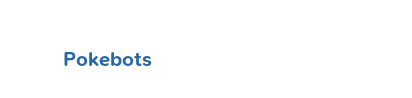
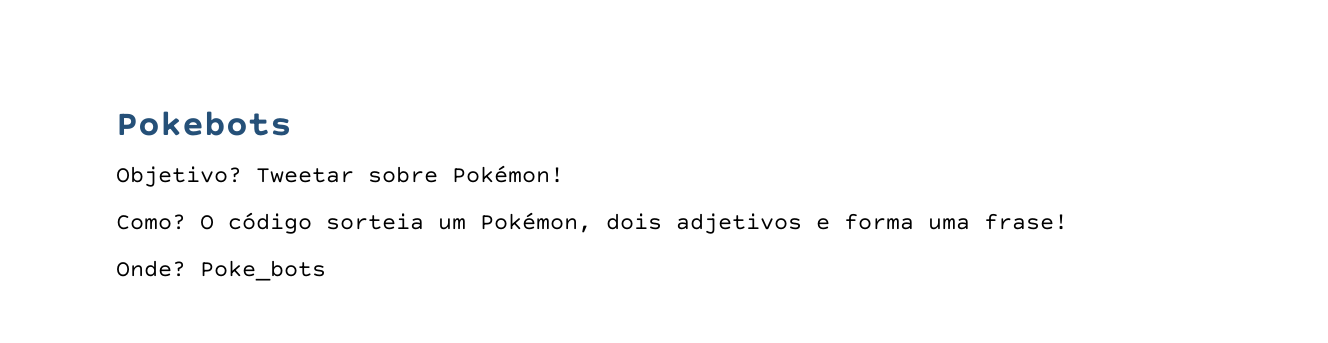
(152, 59) none -> [116,165,564,187] [116,212,1068,234] [116,260,326,281] // Objetivo? Tweetar sobre Pokémon! // Como? O código sorteia um Pokémon, dois adjetivos e forma uma frase! // Onde? Poke_bots

